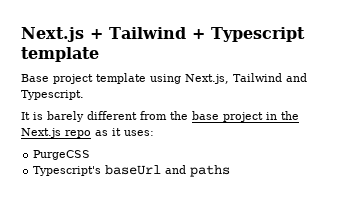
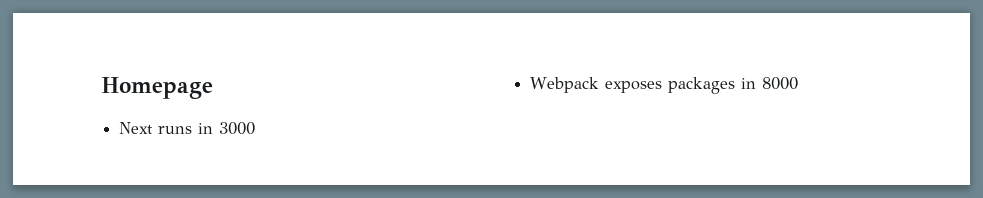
[21,27,305,42] [21,47,99,62] [21,73,307,84] [21,90,84,100] [21,111,299,122] [21,128,154,138] [33,150,91,160] [33,165,231,177] Next.js + Tailwind + Typescript template // Base project template using Next.js, Tailwind and Typescript. // It is barely different from the base project in the Next.js repo as it uses: // PurgeCSS // Typescript's baseUrl and paths -> [101,77,213,99] [119,122,256,135] [530,77,799,94] Homepage // Next runs in 3000 // Webpack exposes packages in 8000

